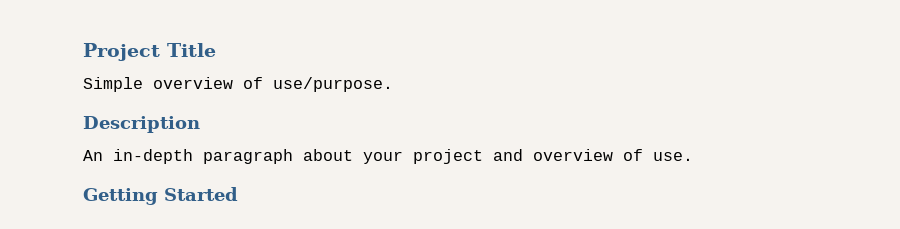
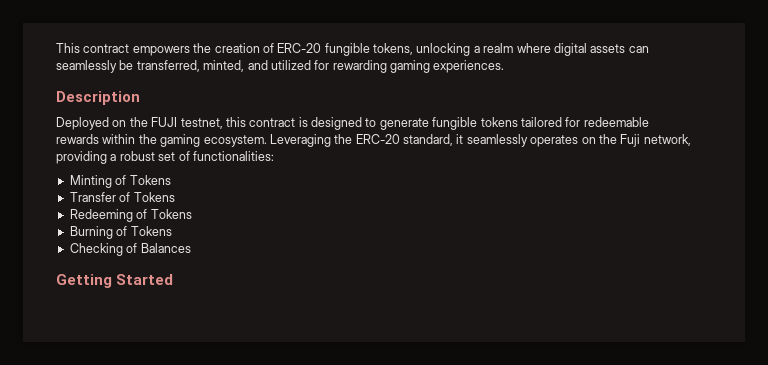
[83,43,216,61] [83,77,393,92] [83,116,200,133] [83,149,693,164] Project Title // Simple overview of use/purpose. // Description // An in-depth paragraph about your project and overview of use. -> [56,43,649,56] [56,60,505,73] [56,91,140,105] [56,117,649,130] [56,134,691,147] [56,151,274,164] [69,175,171,188] [69,192,175,202] [69,209,192,222] [69,226,172,239] [69,243,191,256] This contract empowers the creation of ERC-20 fungible tokens, unlocking a realm where digital assets can seamlessly be transferred, minted, and utilized for rewarding gaming experiences. // Description // Deployed on the FUJI testnet, this contract is designed to generate fungible tokens tailored for redeemable rewards within the gaming ecosystem. Leveraging the ERC-20 standard, it seamlessly operates on the Fuji network, providing a robust set of functionalities: // Minting of Tokens // Transfer of Tokens // Redeeming of Tokens // Burning of Tokens // Checking of Balances

